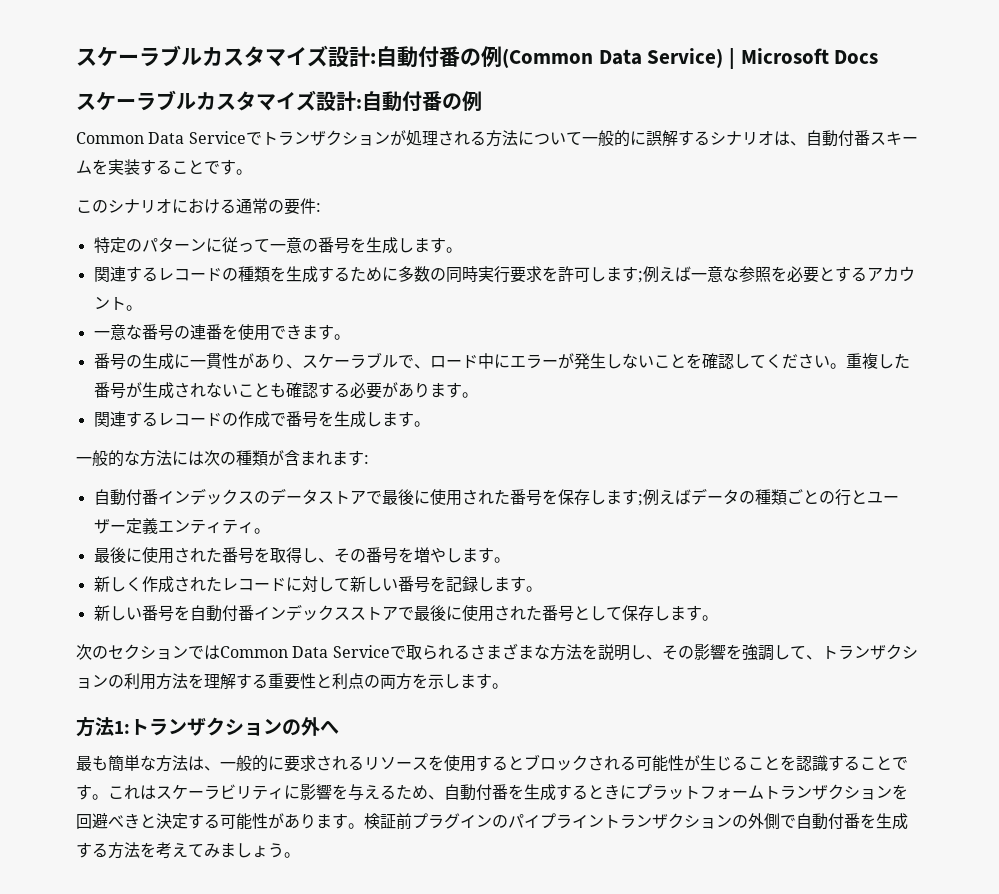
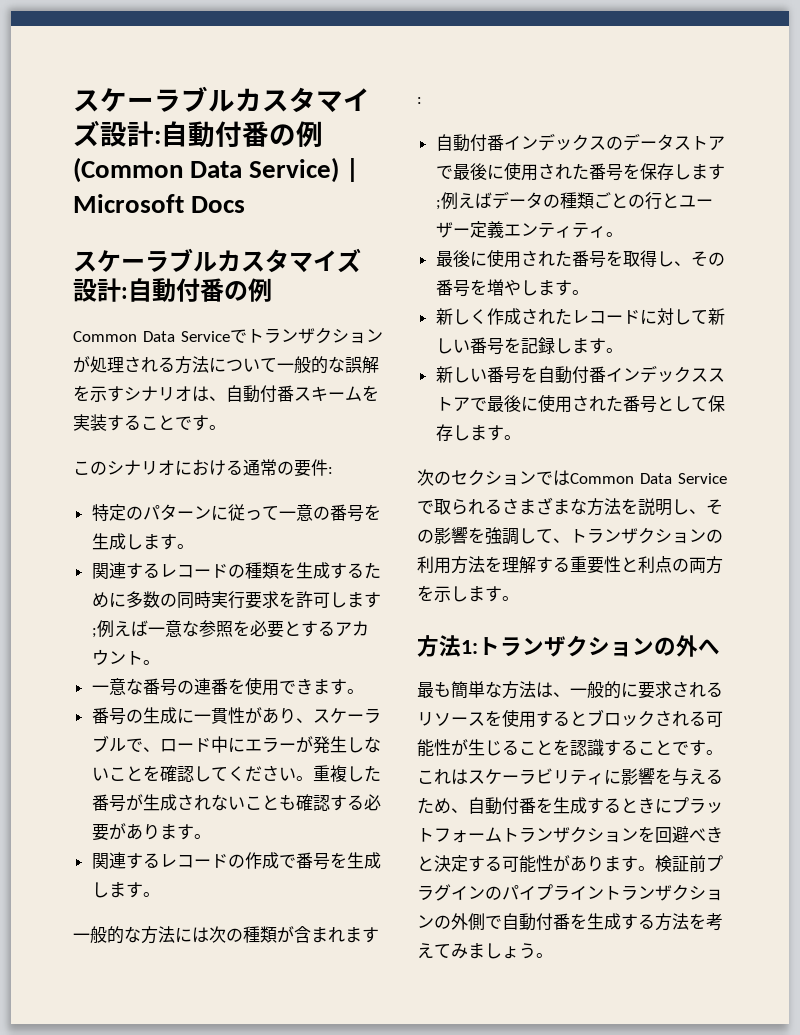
[629,130,710,147] に誤解する -> [328,356,379,374] [73,385,124,402] な誤解を示す

